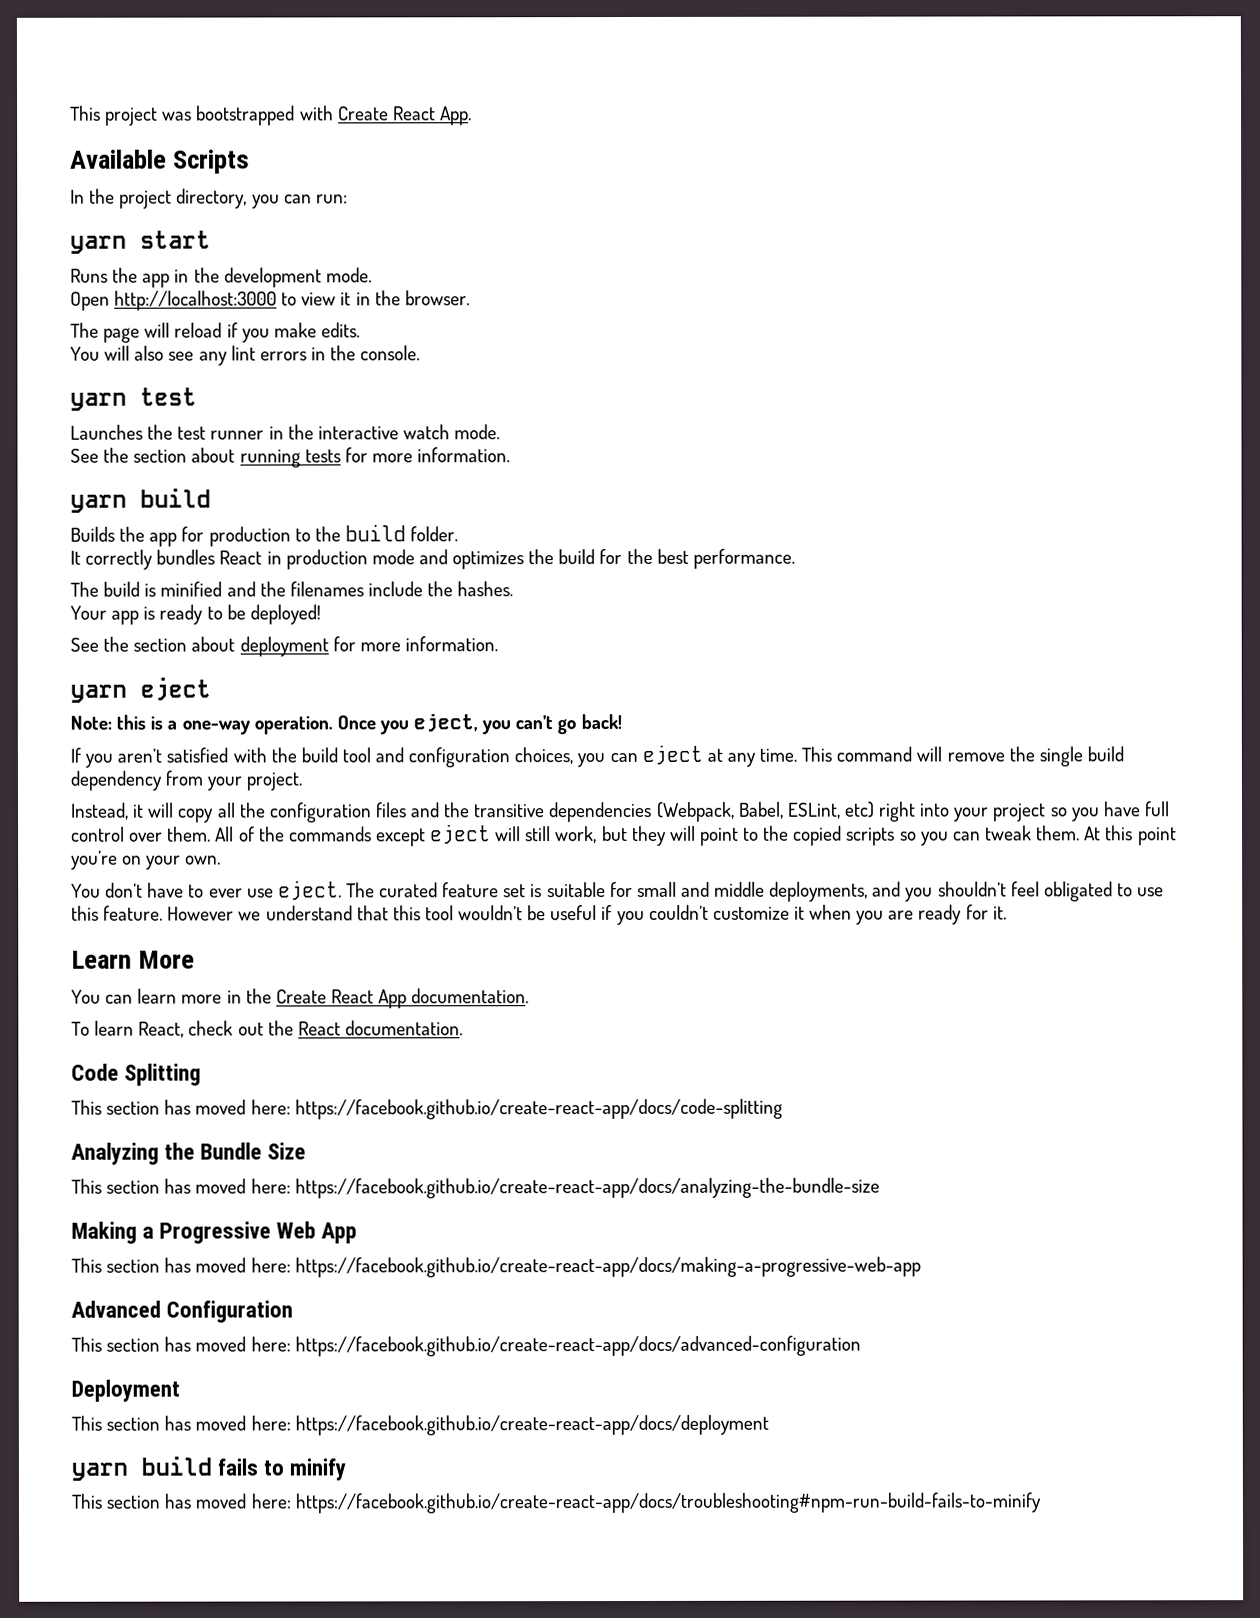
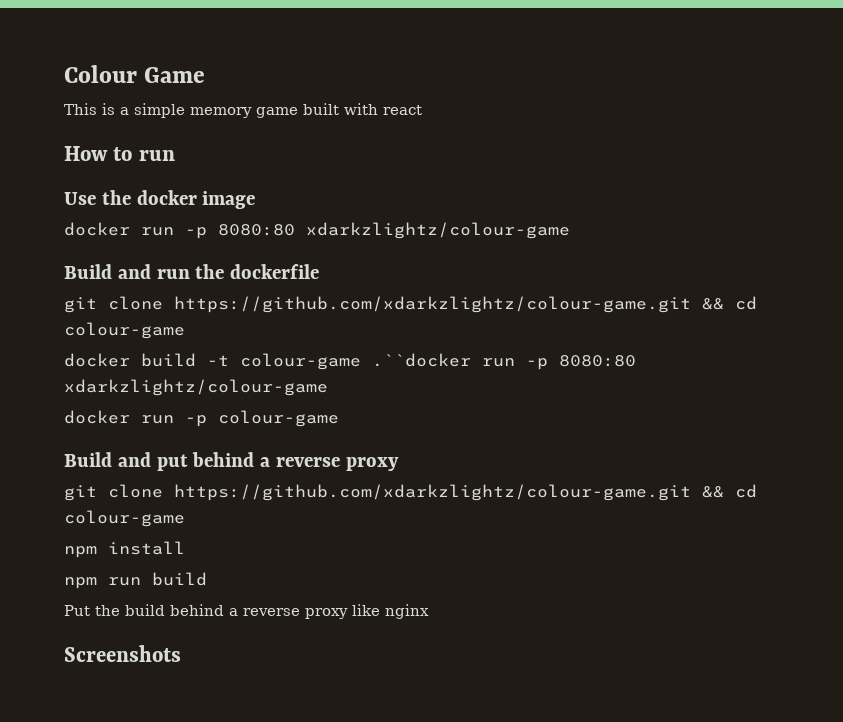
[70,105,472,126] [70,149,251,174] [70,188,348,209] [70,230,211,254] [70,267,372,288] [70,290,470,311] [70,322,360,343] [70,345,421,366] [70,387,197,411] [70,424,501,440] [70,447,511,468] [70,488,211,513] [70,524,459,547] [70,548,795,570] [70,581,514,597] [70,604,321,625] [70,636,498,657] [70,677,211,703] [70,713,622,735] [70,744,1124,768] [70,770,303,791] [70,801,1170,823] [71,824,1177,847] [71,850,222,870] [71,880,1165,902] [71,904,1007,926] [71,950,196,969] [71,988,530,1009] [71,1020,463,1038] [71,1063,202,1086] [71,1098,783,1120] [71,1142,307,1165] [71,1177,880,1199] [71,1221,358,1244] [71,1256,921,1278] [71,1300,294,1323] [71,1335,861,1357] [71,1379,180,1402] [71,1414,769,1436] [71,1456,347,1481] [71,1492,1041,1514] This project was bootstrapped with Create React App. // Available Scripts // In the project directory, you can run: // yarn start // Runs the app in the development mode. // Open http://localhost:3000 to view it in the browser. // The page will reload if you make edits. // You will also see any lint errors in the console. // yarn test // Launches the test runner in the interactive watch mode. // See the section about running tests for more information. // yarn build // Builds the app for production to the build folder. // It correctly bundles React in production mode and optimizes the build for the best performance. // The build is minified and the filenames include the hashes. // Your app is ready to be deployed! // See the section about deployment for more information. // yarn eject // Note: this is a one-way operation. Once you eject, you can’t go back! // If you aren’t satisfied with the build tool and configuration choices, you can eject at any time. This command will remove the single build dependency from your project. // Instead, it will copy all the configuration files and the transitive dependencies (Webpack, Babel, ESLint, etc) right into your project so you have full control over them. All of the commands except eject will still work, but they will point to the copied scripts so you can tweak them. At this point you’re on your own. // You don’t have to ever use eject. The curated feature set is suitable for small and middle deployments, and you shouldn’t feel obligated to use this feature. However we understand that this tool wouldn’t be useful if you couldn’t customize it when you are ready for it. // Learn More // You can learn more in the Create React App documentation. // To learn React, check out the React documentation. // Code Splitting // This section has moved here: https://facebook.github.io/create-react-app/docs/code-splitting // Analyzing the Bundle Size // This section has moved here: https://facebook.github.io/create-react-app/docs/analyzing-the-bundle-size // Making a Progressive Web App // This section has moved here: https://facebook.github.io/create-react-app/docs/making-a-progressive-web-app // Advanced Configuration // This section has moved here: https://facebook.github.io/create-react-app/docs/advanced-configuration // Deployment // This section has moved here: https://facebook.github.io/create-react-app/docs/deployment // yarn build fails to minify // This section has moved here: https://facebook.github.io/create-react-app/docs/troubleshooting#npm-run-build-fails-to-minify -> [64,65,206,83] [64,103,422,118] [64,146,175,161] [64,190,256,209] [64,222,570,239] [64,264,320,279] [64,296,757,313] [64,322,185,339] [64,353,636,370] [64,379,328,396] [64,410,339,427] [64,452,399,471] [64,484,757,501] [64,510,185,527] [64,541,185,558] [64,572,207,589] [64,604,429,619] [64,645,181,662] Colour Game // This is a simple memory game built with react // How to run // Use the docker image // docker run -p 8080:80 xdarkzlightz/colour-game // Build and run the dockerfile // git clone https://github.com/xdarkzlightz/colour-game.git && cd colour-game // docker build -t colour-game .``docker run -p 8080:80 xdarkzlightz/colour-game // docker run -p colour-game // Build and put behind a reverse proxy // git clone https://github.com/xdarkzlightz/colour-game.git && cd colour-game // npm install // npm run build // Put the build behind a reverse proxy like nginx // Screenshots

